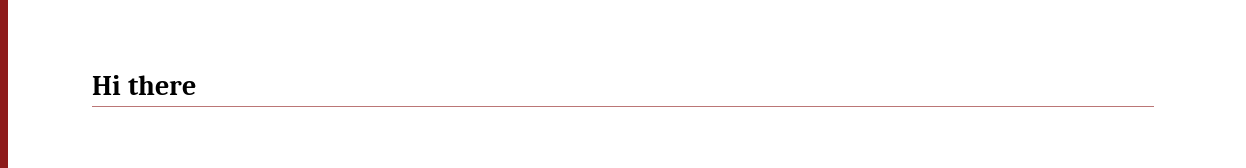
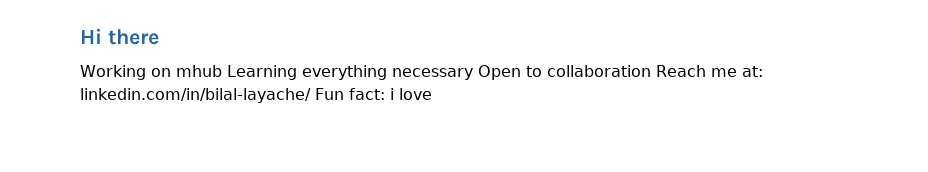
(197, 85) none -> [80,65,763,80] [80,88,432,103] // Working on mhub Learning everything necessary Open to collaboration Reach me at: linkedin.com/in/bilal-layache/ Fun fact: i love

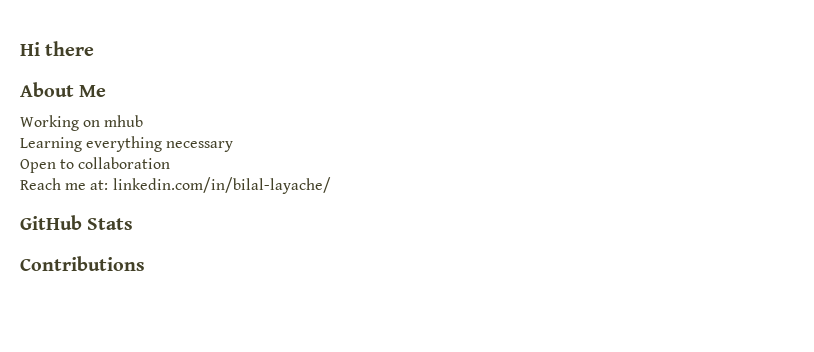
(159, 37) none -> [20,82,107,97] // About Me
(222, 71) none -> (144, 121) //
(473, 74) none -> (234, 146) //
(651, 71) none -> (171, 163) //
[315,88,432,100] Fun fact: i love -> [20,215,134,230] [20,256,145,271] // GitHub Stats // Contributions

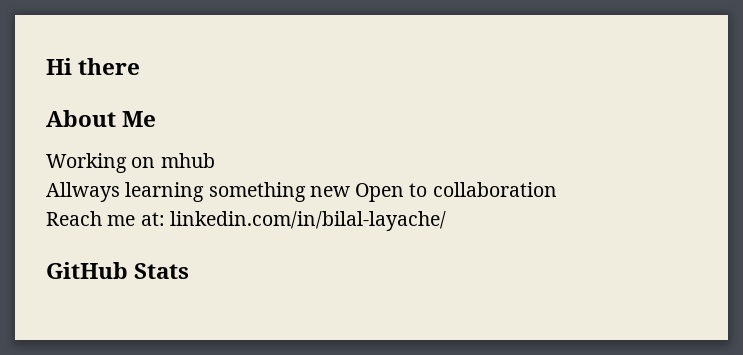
[20,136,234,152] Learning everything necessary // -> [46,182,350,202] Allways learning something new
[20,256,145,271] // Contributions -> (190, 271) none

